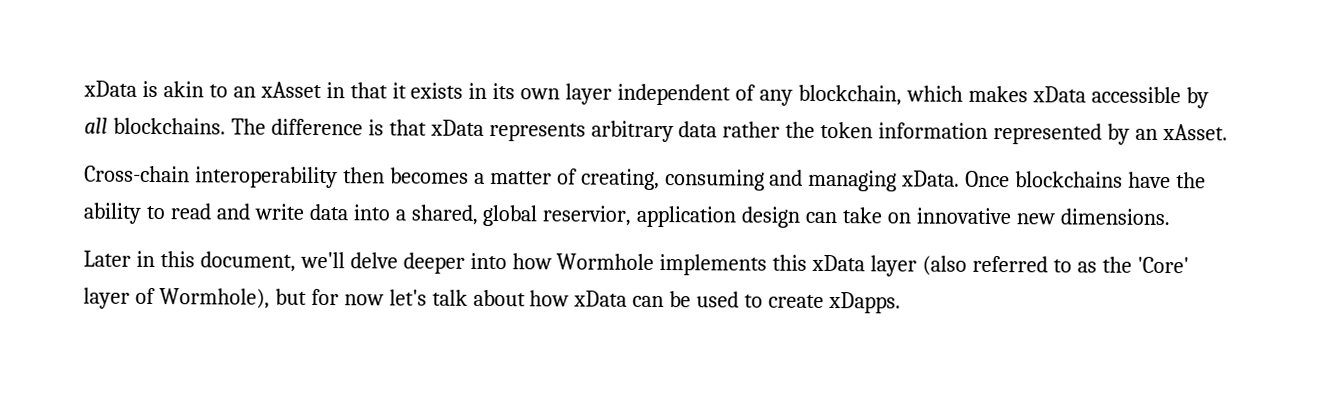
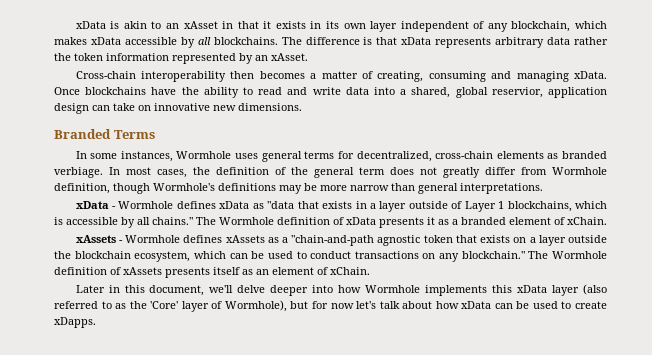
(1170, 217) none -> [54,129,155,139] [75,151,607,162] [54,167,607,178] [54,183,543,194] [75,201,607,212] [54,217,607,228] [75,235,608,246] [54,251,608,262] [54,267,370,278] // Branded Terms // In some instances, Wormhole uses general terms for decentralized, cross-chain elements as branded verbiage. In most cases, the definition of the general term does not greatly differ from Wormhole definition, though Wormhole's definitions may be more narrow than general interpretations. // xData - Wormhole defines xData as "data that exists in a layer outside of Layer 1 blockchains, which is accessible by all chains." The Wormhole definition of xData presents it as a branded element of xChain. // xAssets - Wormhole defines xAssets as a "chain-and-path agnostic token that exists on a layer outside the blockchain ecosystem, which can be used to conduct transactions on any blockchain." The Wormhole definition of xAssets presents itself as an element of xChain.

